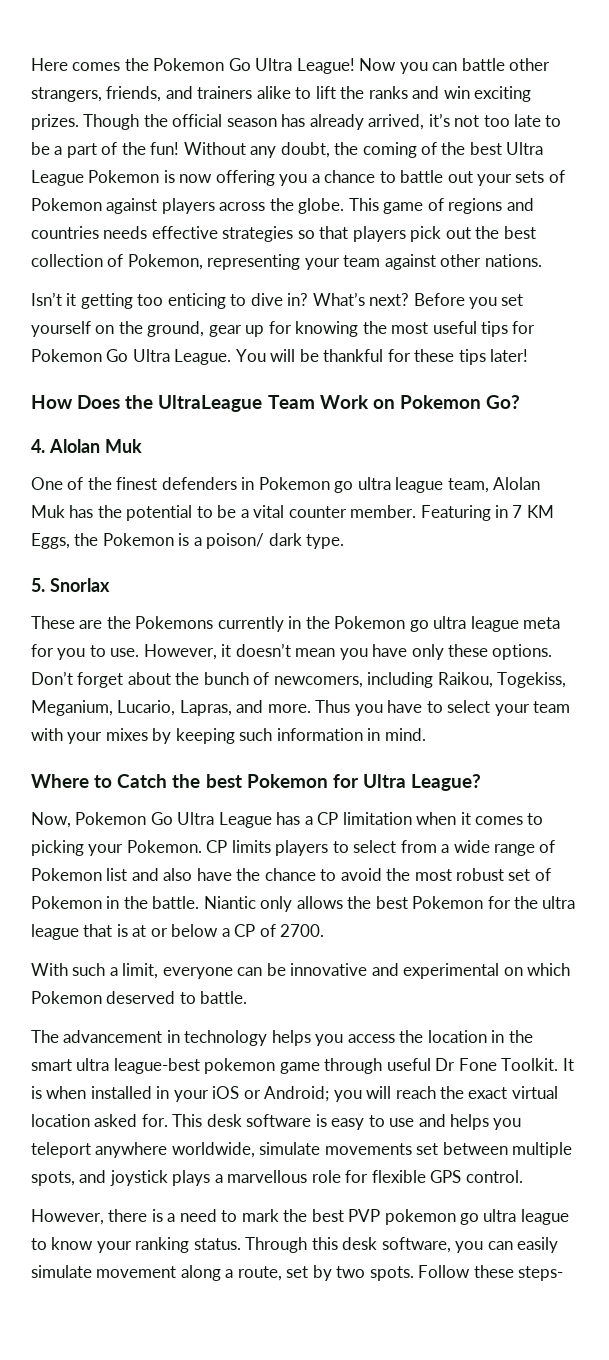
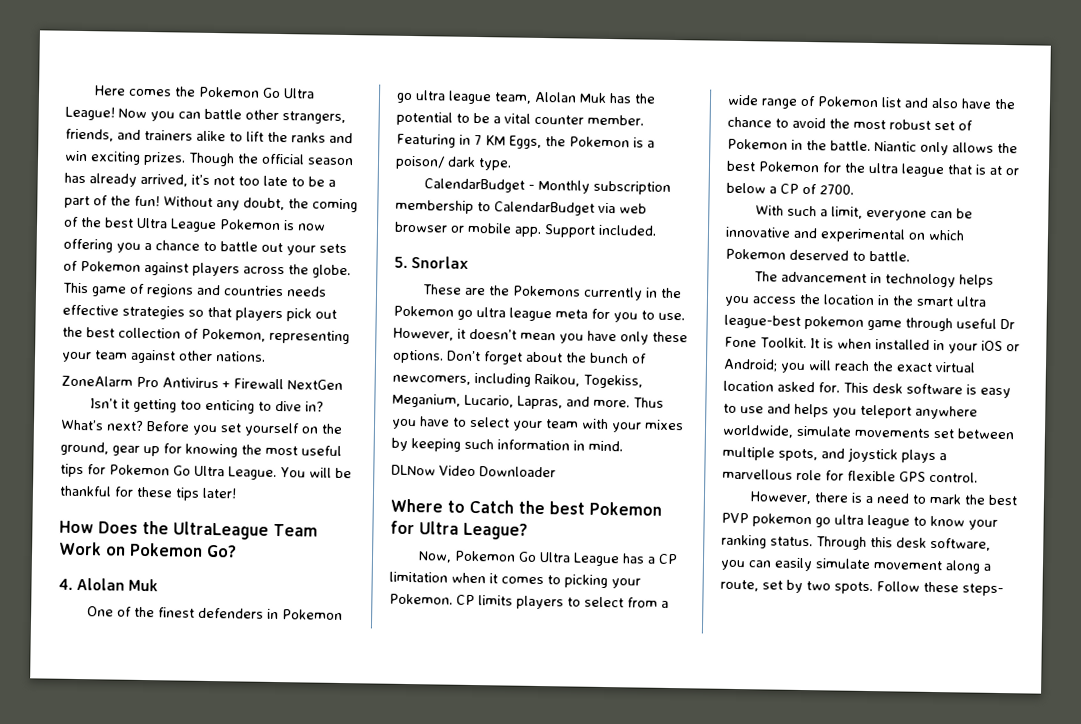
(542, 260) none -> [61,375,343,390] // ZoneAlarm Pro Antivirus + Firewall NextGen
(345, 541) none -> [423,178,671,195] [395,199,647,216] [394,221,657,238] // CalendarBudget - Monthly subscription membership to CalendarBudget via web browser or mobile app. Support included.
(426, 734) none -> [391,464,556,478] // DLNow Video Downloader

